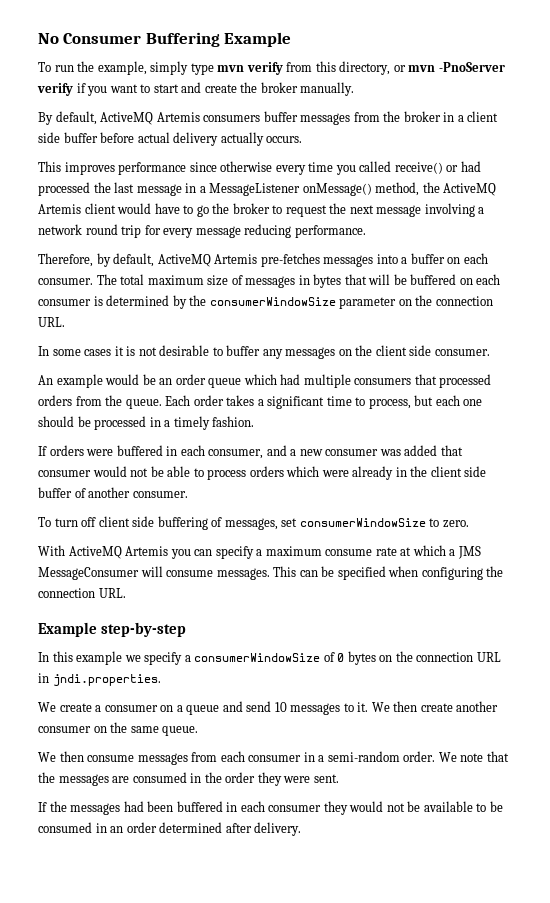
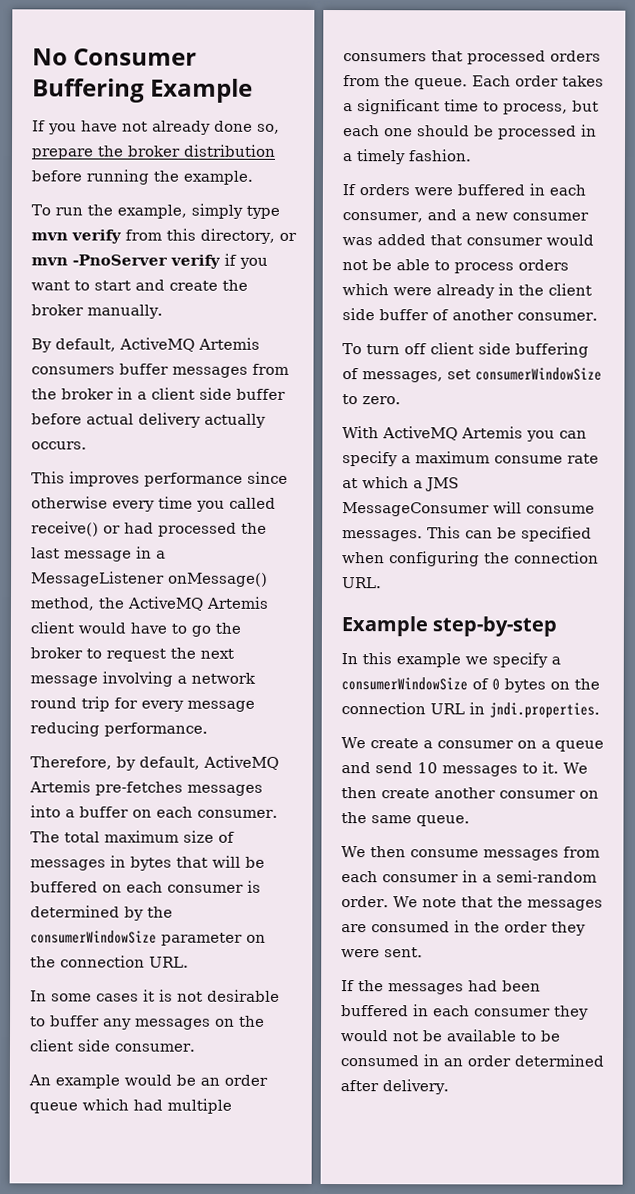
(292, 39) none -> [32,120,280,135] [31,144,276,160] [31,169,253,185] // If you have not already done so, prepare the broker distribution before running the example.

